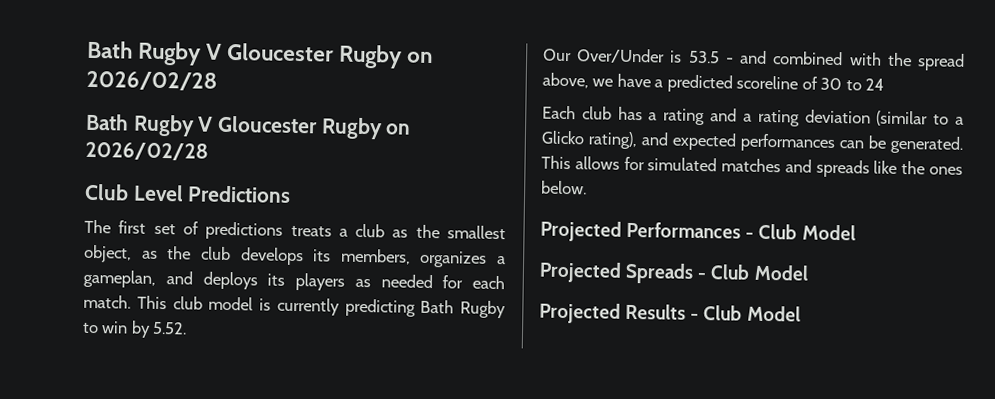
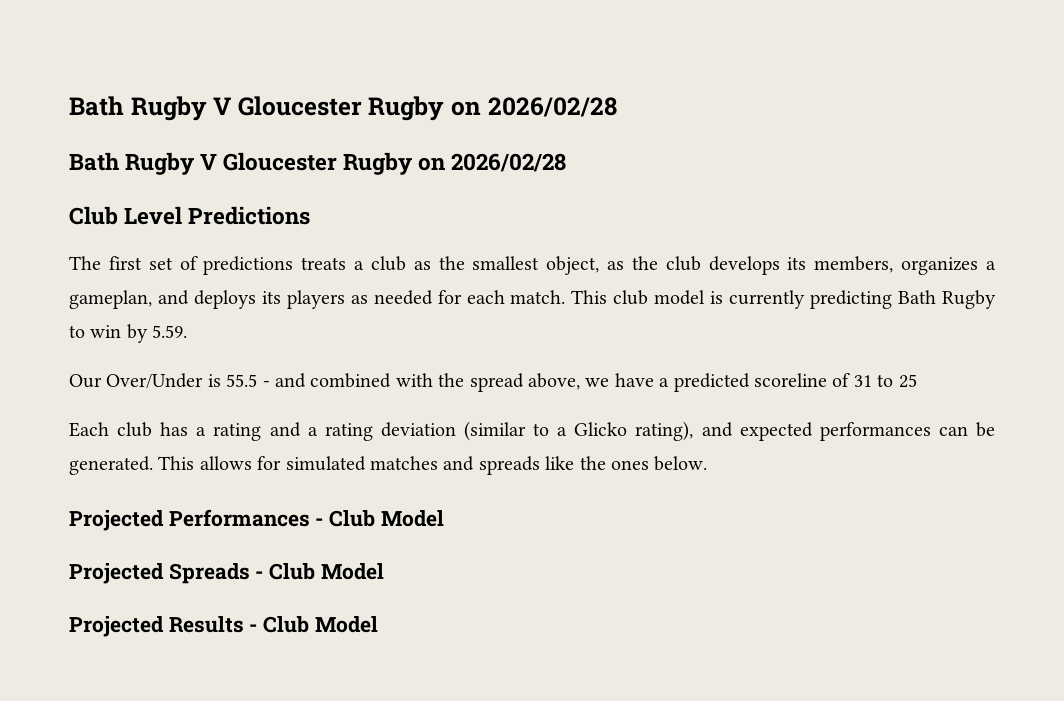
[152,321,188,335] 5.52. -> [152,325,188,338] 5.59.
[688,50,720,64] 53.5 -> [226,374,258,387] 55.5
[820,77,885,91] 30 to 24 -> [853,374,917,388] 31 to 25

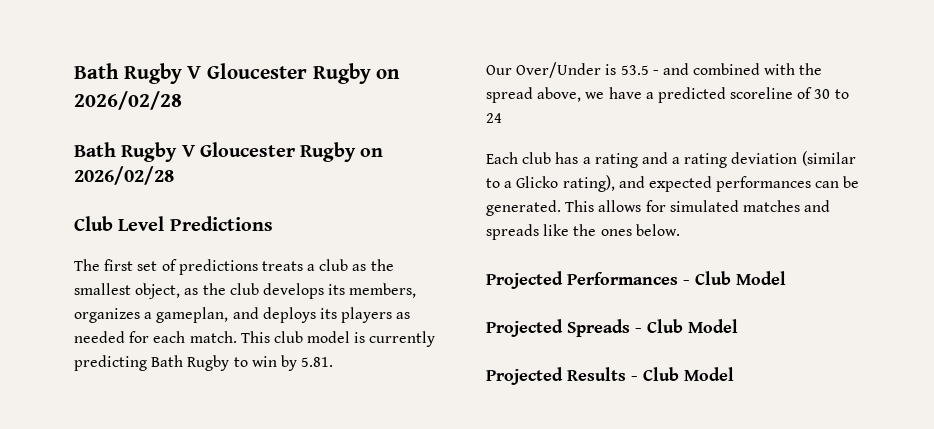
[152,325,188,338] 5.59. -> [301,357,334,367] 5.81.
[226,374,258,387] 55.5 -> [620,65,649,75] 53.5
[853,374,917,388] 31 to 25 -> [814,89,849,99] [486,113,502,123] 30 to 24

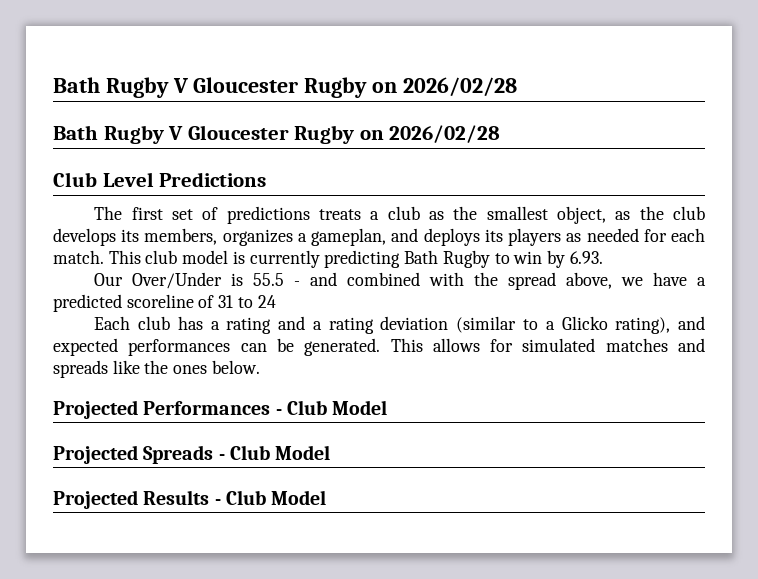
[301,357,334,367] 5.81. -> [569,251,603,264] 6.93.
[620,65,649,75] 53.5 -> [253,273,285,286] 55.5
[814,89,831,99] 30 -> [218,295,234,308] 31

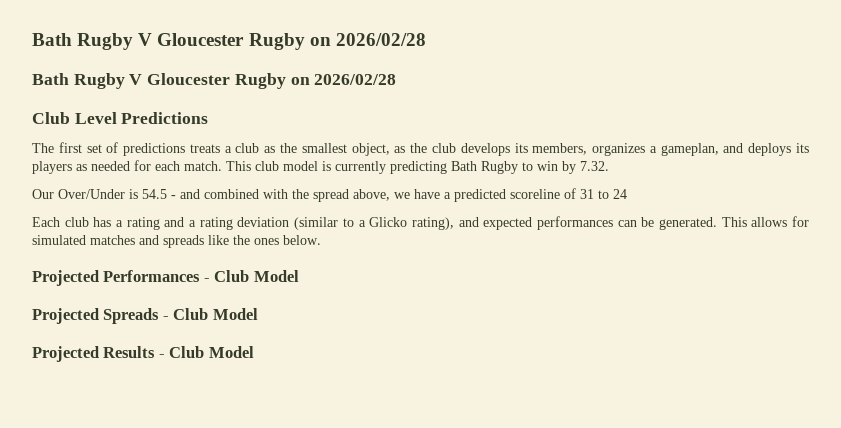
[569,251,603,264] 6.93. -> [580,161,609,171] 7.32.
[253,273,285,286] 55.5 -> [142,189,167,199] 54.5

